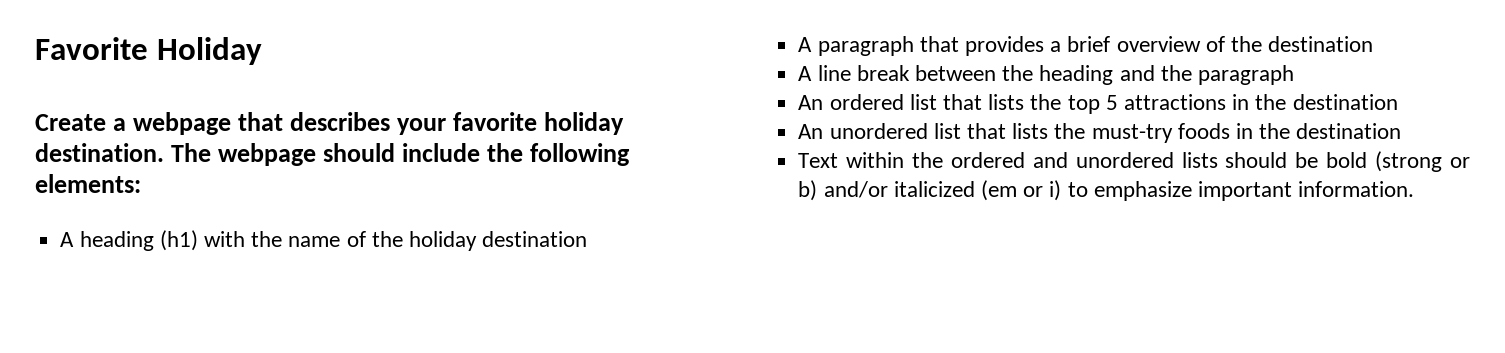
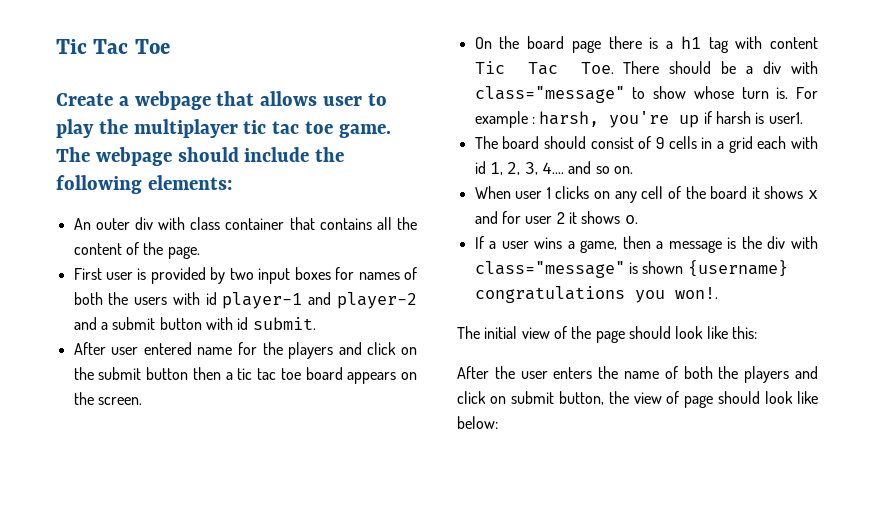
[35,37,262,65] Favorite Holiday -> [56,39,170,54] Tic Tac Toe
[290,112,625,135] [35,143,164,162] describes your favorite holiday destination. -> [260,91,387,106] [56,119,391,138] allows user to play the multiplayer tic tac toe game.
[60,230,588,251] [798,36,1374,56] [798,65,1294,85] [798,94,1398,114] [798,123,1402,143] [798,151,1470,172] [798,180,1415,201] A heading (h1) with the name of the holiday destination // A paragraph that provides a brief overview of the destination // A line break between the heading and the paragraph // An ordered list that lists the top 5 attractions in the destination // An unordered list that lists the must-try foods in the destination // Text within the ordered and unordered lists should be bold (strong or b) and/or italicized (em or i) to emphasize important information. -> [73,217,418,230] [73,242,200,259] [73,267,417,284] [73,292,417,309] [73,317,316,330] [73,342,418,359] [73,367,418,384] [73,392,142,405] [474,36,818,53] [474,61,818,75] [474,86,819,103] [474,111,803,128] [474,136,819,153] [474,161,633,175] [474,186,818,203] [474,211,638,224] [474,236,818,253] [474,260,788,278] [474,286,718,303] [457,326,757,343] [457,366,818,383] [457,391,818,408] [457,416,498,429] An outer div with class container that contains all the content of the page. // First user is provided by two input boxes for names of both the users with id player-1 and player-2 and a submit button with id submit. // After user entered name for the players and click on the submit button then a tic tac toe board appears on the screen. // On the board page there is a h1 tag with content Tic Tac Toe. There should be a div with class="message" to show whose turn is. For example : harsh, you're up if harsh is user1. // The board should consist of 9 cells in a grid each with id 1, 2, 3, 4.... and so on. // When user 1 clicks on any cell of the board it shows x and for user 2 it shows o. // If a user wins a game, then a message is the div with class="message" is shown {username} congratulations you won!. // The initial view of the page should look like this: // After the user enters the name of both the players and click on submit button, the view of page should look like below:

